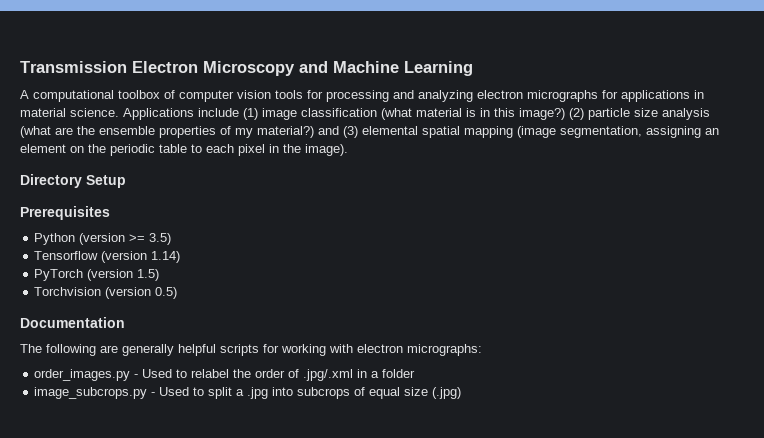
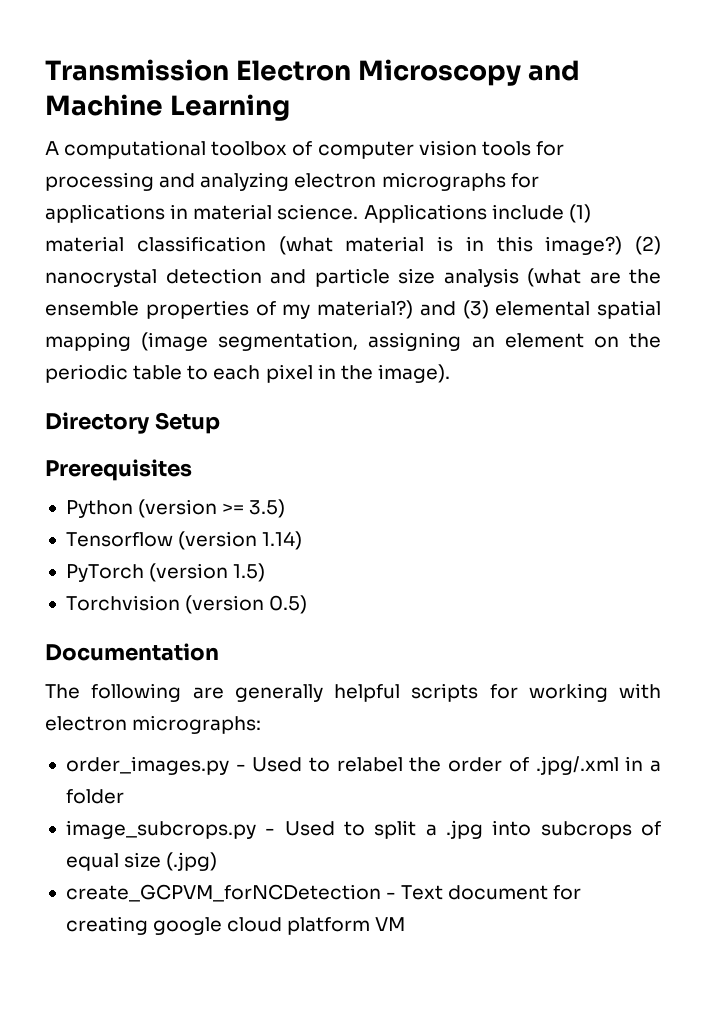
[262,108,297,120] image -> [45,236,124,252] material
(584, 114) none -> [45,268,306,287] nanocrystal detection and
(462, 393) none -> [65,884,582,902] [65,916,406,935] // create_GCPVM_forNCDetection - Text document for creating google cloud platform VM

